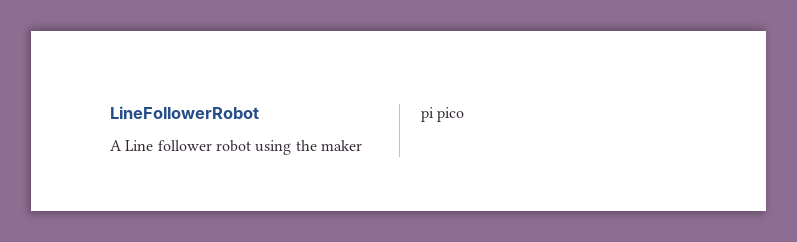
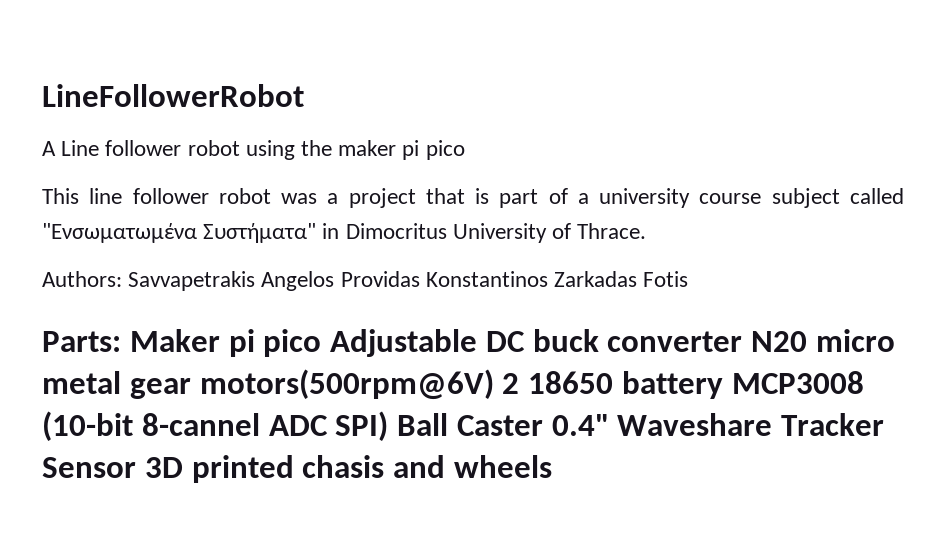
(465, 114) none -> [42,188,904,208] [42,223,647,243] [42,271,689,291] [42,329,895,357] [42,369,864,400] [42,411,885,441] [42,455,552,483] // This line follower robot was a project that is part of a university course subject called "Ενσωματωμένα Συστήματα" in Dimocritus University of Thrace. // Authors: Savvapetrakis Angelos Providas Konstantinos Zarkadas Fotis // Parts: Maker pi pico Adjustable DC buck converter N20 micro metal gear motors(500rpm@6V) 2 18650 battery MCP3008 (10-bit 8-cannel ADC SPI) Ball Caster 0.4" Waveshare Tracker Sensor 3D printed chasis and wheels

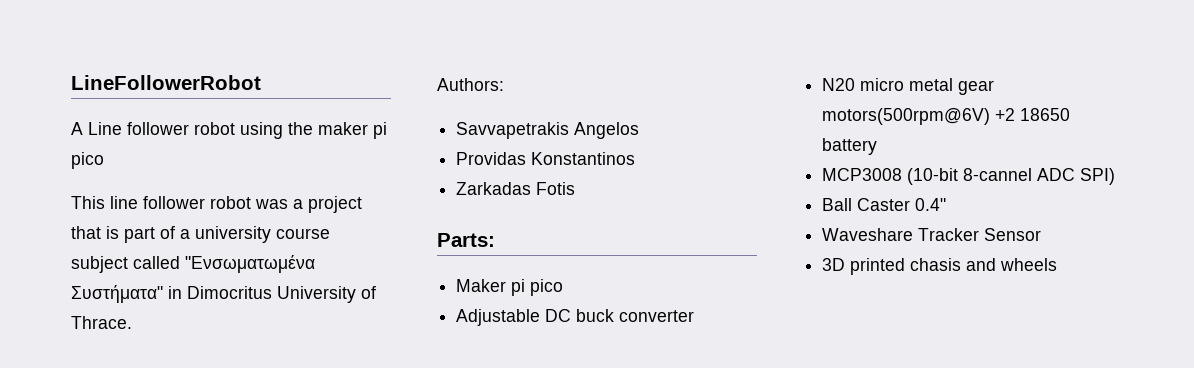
(122, 279) none -> (504, 84) //
(335, 281) none -> (640, 130) //
(548, 279) none -> (636, 158) //
(121, 341) none -> (495, 240) //
(322, 343) none -> (564, 287) //
(743, 341) none -> (695, 316) //
[502,373,520,394] 2 -> [995,108,1016,121] +2
(723, 385) none -> (878, 146) //
(389, 426) none -> (1116, 176) //
(609, 425) none -> (947, 204) //
(136, 467) none -> (1042, 234) //

